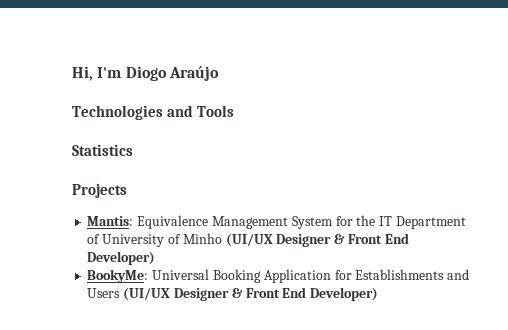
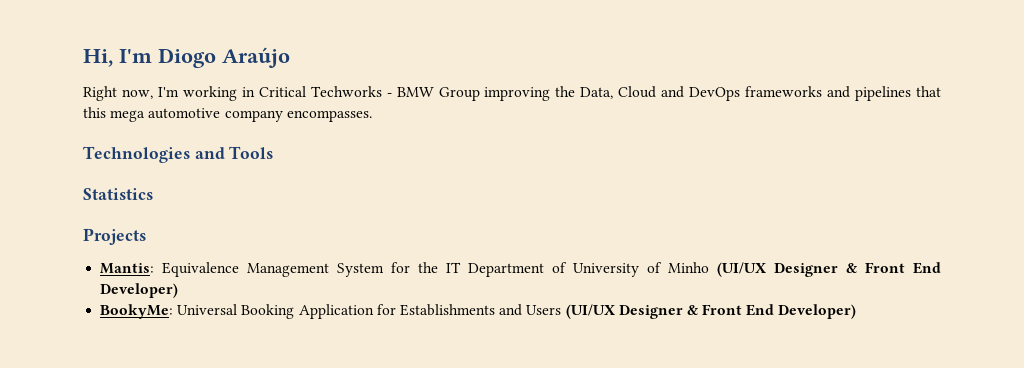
(219, 73) none -> [83,86,941,101] [83,107,372,122] // Right now, I'm working in Critical Techworks - BMW Group improving the Data, Cloud and DevOps frameworks and pipelines that this mega automotive company encompasses.

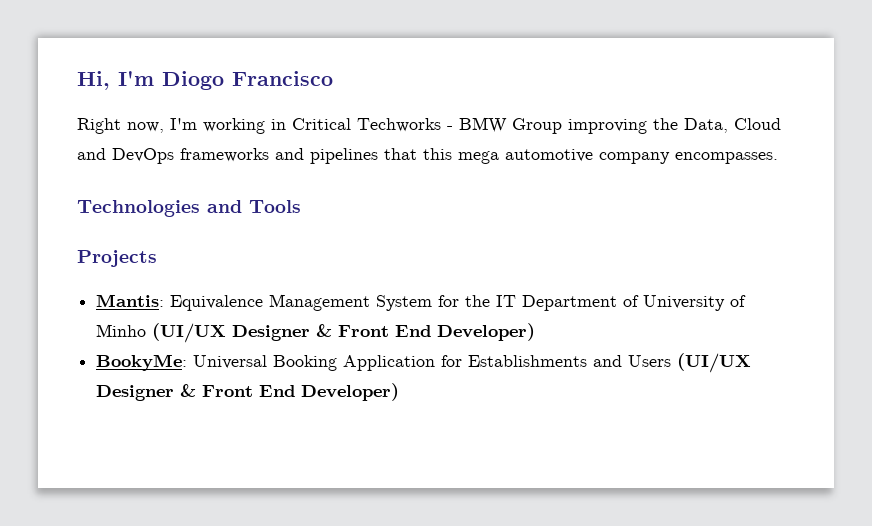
[222,47,290,68] Araújo -> [232,71,333,86] Francisco
[83,188,153,200] // Statistics -> (301, 206) none

